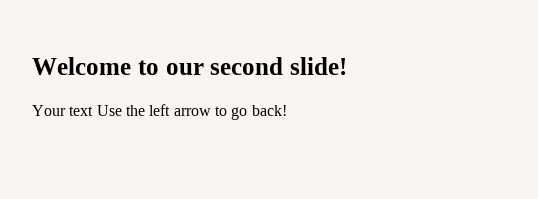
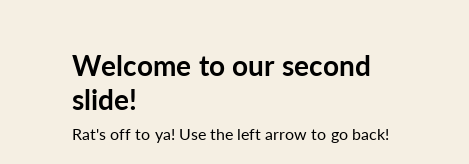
[32,105,94,116] Your text -> [72,129,175,143] Rat's off to ya!

